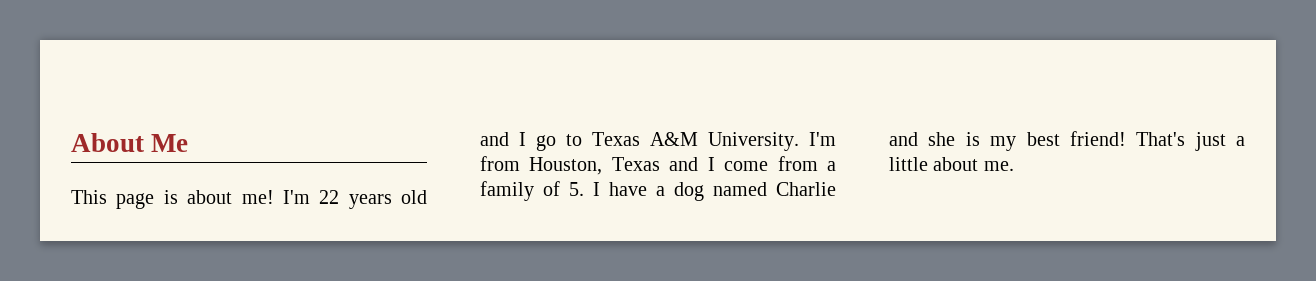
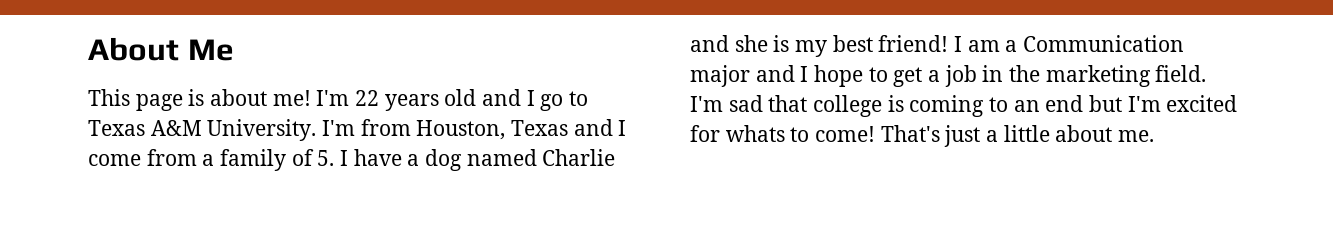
(1126, 138) none -> [954,35,1185,52] [690,65,1207,87] [690,95,1238,117] [690,125,876,142] I am a Communication major and I hope to get a job in the marketing field. I'm sad that college is coming to an end but I'm excited for whats to come!

